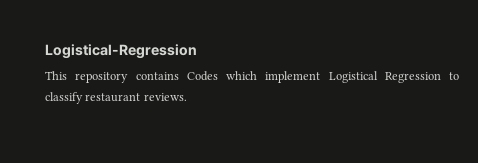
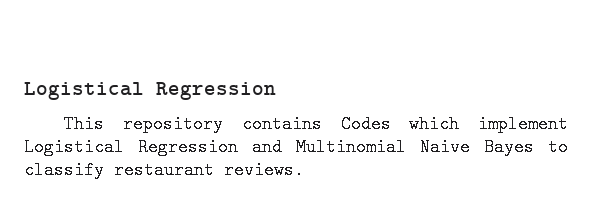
[45,44,197,59] Logistical-Regression -> [24,82,276,100] Logistical Regression
(441, 77) none -> [252,138,534,156] and Multinomial Naive Bayes

